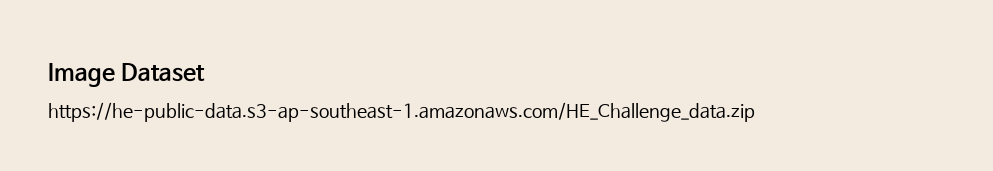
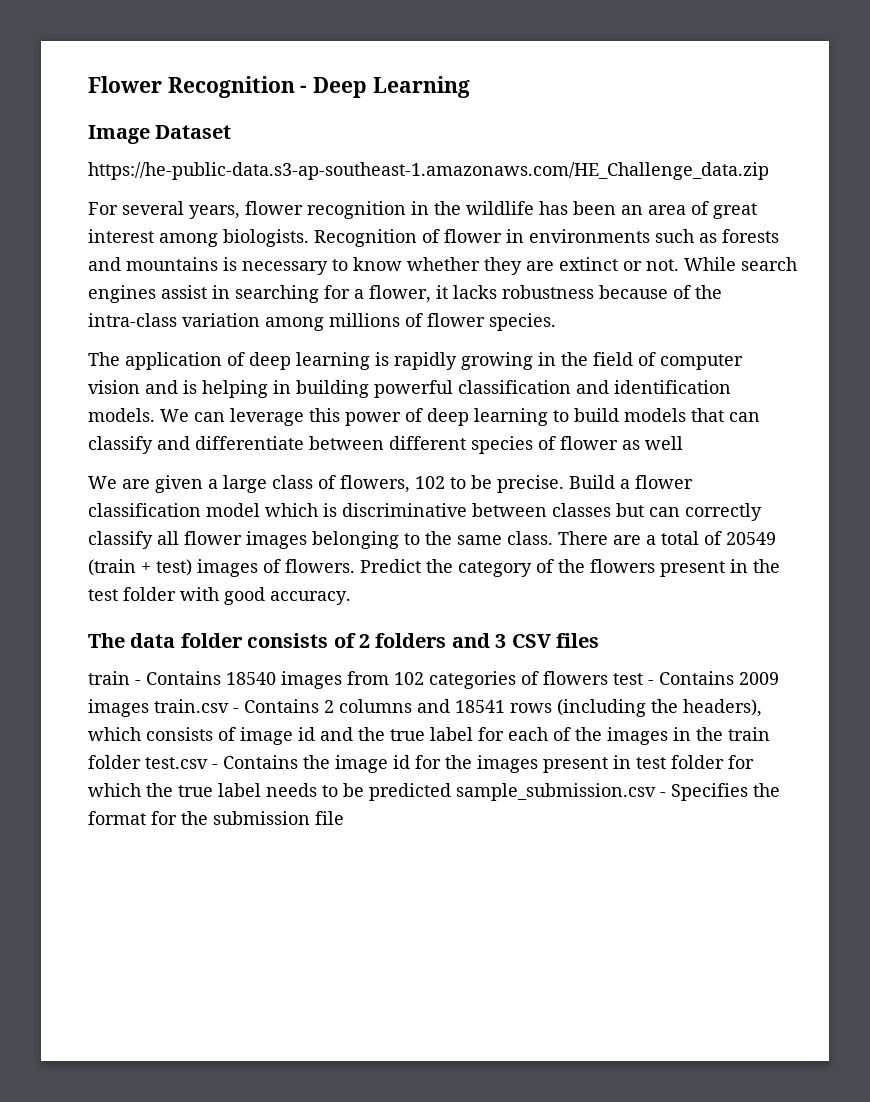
[48,63,206,87] [48,102,755,122] Image Dataset // https://he-public-data.s3-ap-southeast-1.amazonaws.com/HE_Challenge_data.zip -> [88,76,470,98] [88,125,232,144] [88,162,769,180] [88,201,757,219] [88,229,779,247] [88,257,797,275] [88,285,722,303] [88,313,556,331] [88,352,743,370] [88,380,731,398] [88,408,760,426] [88,436,683,454] [88,475,693,493] [88,503,762,521] [88,531,776,549] [88,559,780,577] [88,587,351,605] [88,633,599,648] [88,671,779,689] [88,699,762,717] [88,727,770,745] [88,755,754,773] [88,783,780,801] [88,811,344,825] Flower Recognition - Deep Learning // Image Dataset // https://he-public-data.s3-ap-southeast-1.amazonaws.com/HE_Challenge_data.zip // For several years, flower recognition in the wildlife has been an area of great interest among biologists. Recognition of flower in environments such as forests and mountains is necessary to know whether they are extinct or not. While search engines assist in searching for a flower, it lacks robustness because of the intra-class variation among millions of flower species. // The application of deep learning is rapidly growing in the field of computer vision and is helping in building powerful classification and identification models. We can leverage this power of deep learning to build models that can classify and differentiate between different species of flower as well // We are given a large class of flowers, 102 to be precise. Build a flower classification model which is discriminative between classes but can correctly classify all flower images belonging to the same class. There are a total of 20549 (train + test) images of flowers. Predict the category of the flowers present in the test folder with good accuracy. // The data folder consists of 2 folders and 3 CSV files // train - Contains 18540 images from 102 categories of flowers test - Contains 2009 images train.csv - Contains 2 columns and 18541 rows (including the headers), which consists of image id and the true label for each of the images in the train folder test.csv - Contains the image id for the images present in test folder for which the true label needs to be predicted sample_submission.csv - Specifies the format for the submission file

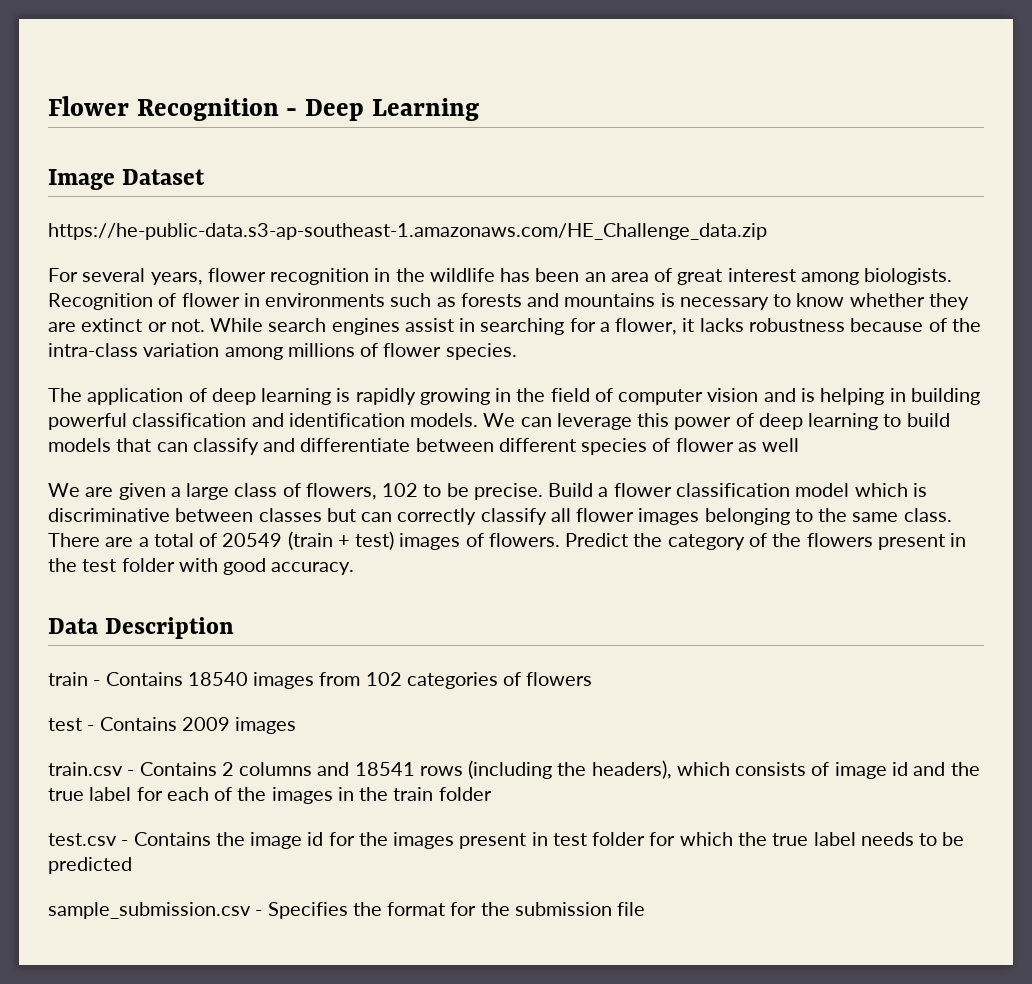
[88,633,599,648] The data folder consists of 2 folders and 3 CSV files -> [48,617,235,639] Data Description
(608, 678) none -> (593, 679) //
(149, 708) none -> (297, 725) //
(141, 762) none -> (492, 794) //
(451, 792) none -> (132, 865) //

